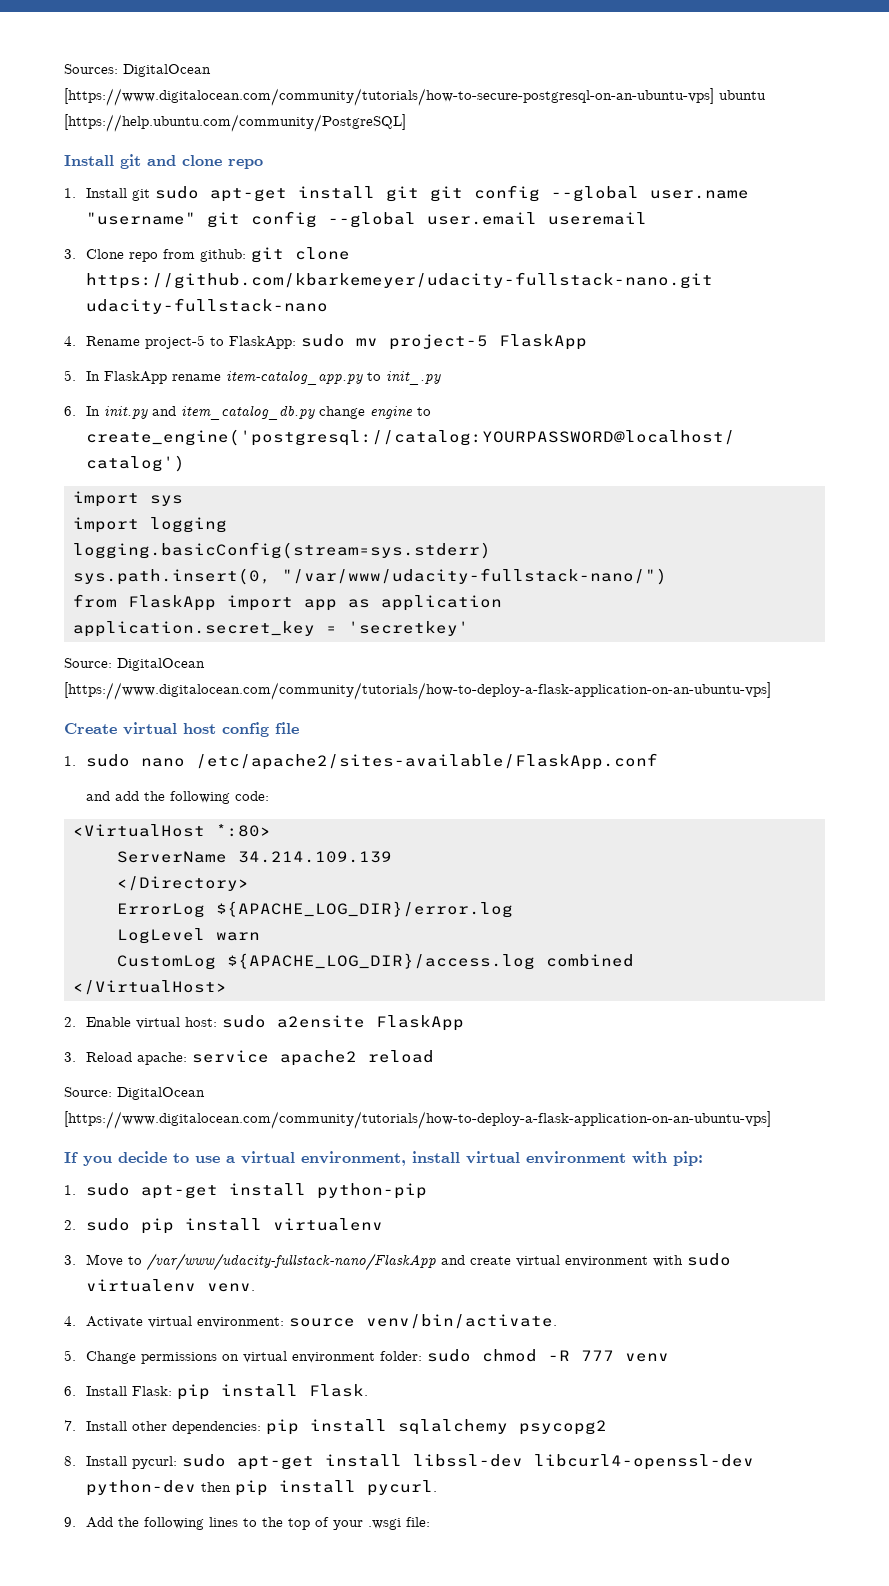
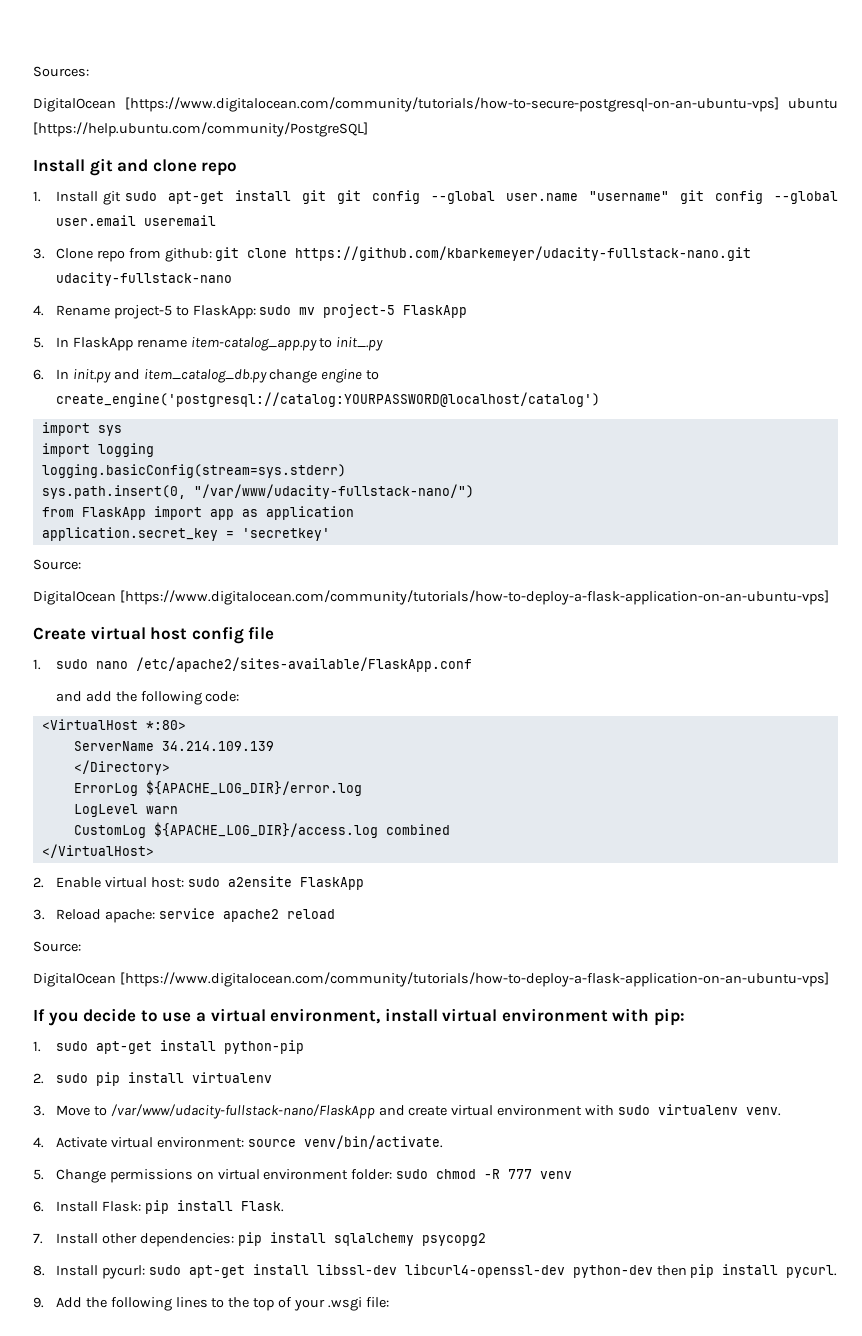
(118, 69) none -> (89, 71) //
(112, 663) none -> (81, 564) //
(112, 1092) none -> (81, 946) //

